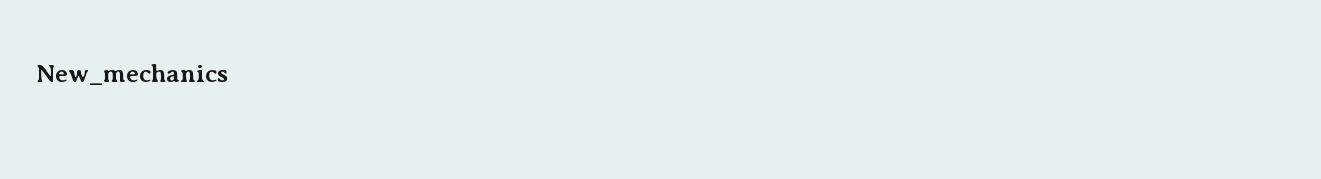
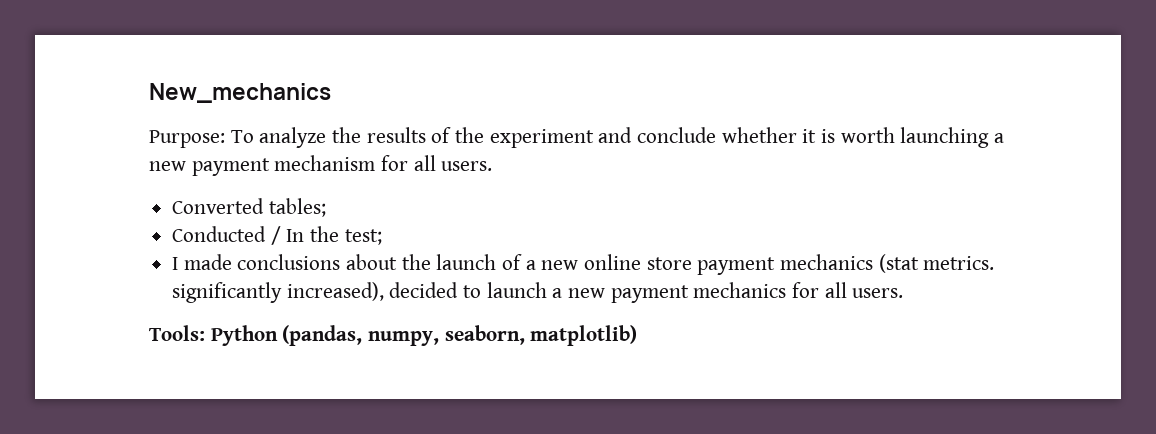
(228, 74) none -> [149,127,1005,148] [149,155,493,176] [172,198,326,217] [172,226,382,245] [172,254,995,275] [172,282,904,303] [149,325,638,346] // Purpose: To analyze the results of the experiment and conclude whether it is worth launching a new payment mechanism for all users. // Converted tables; // Conducted / In the test; // I made conclusions about the launch of a new online store payment mechanics (stat metrics. significantly increased), decided to launch a new payment mechanics for all users. // Tools: Python (pandas, numpy, seaborn, matplotlib)

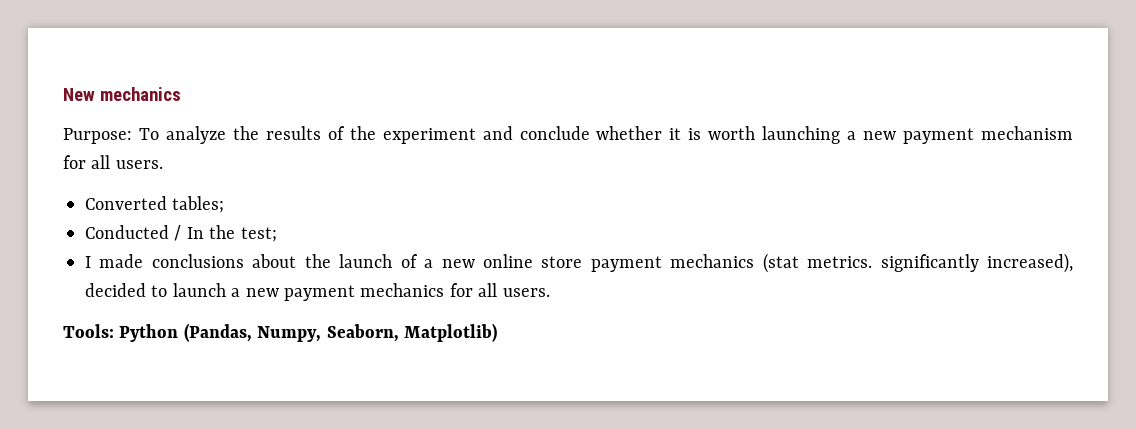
[149,83,331,103] New_mechanics -> [63,87,181,101] New mechanics
[282,325,638,346] (pandas, numpy, seaborn, matplotlib) -> [183,323,497,342] (Pandas, Numpy, Seaborn, Matplotlib)

